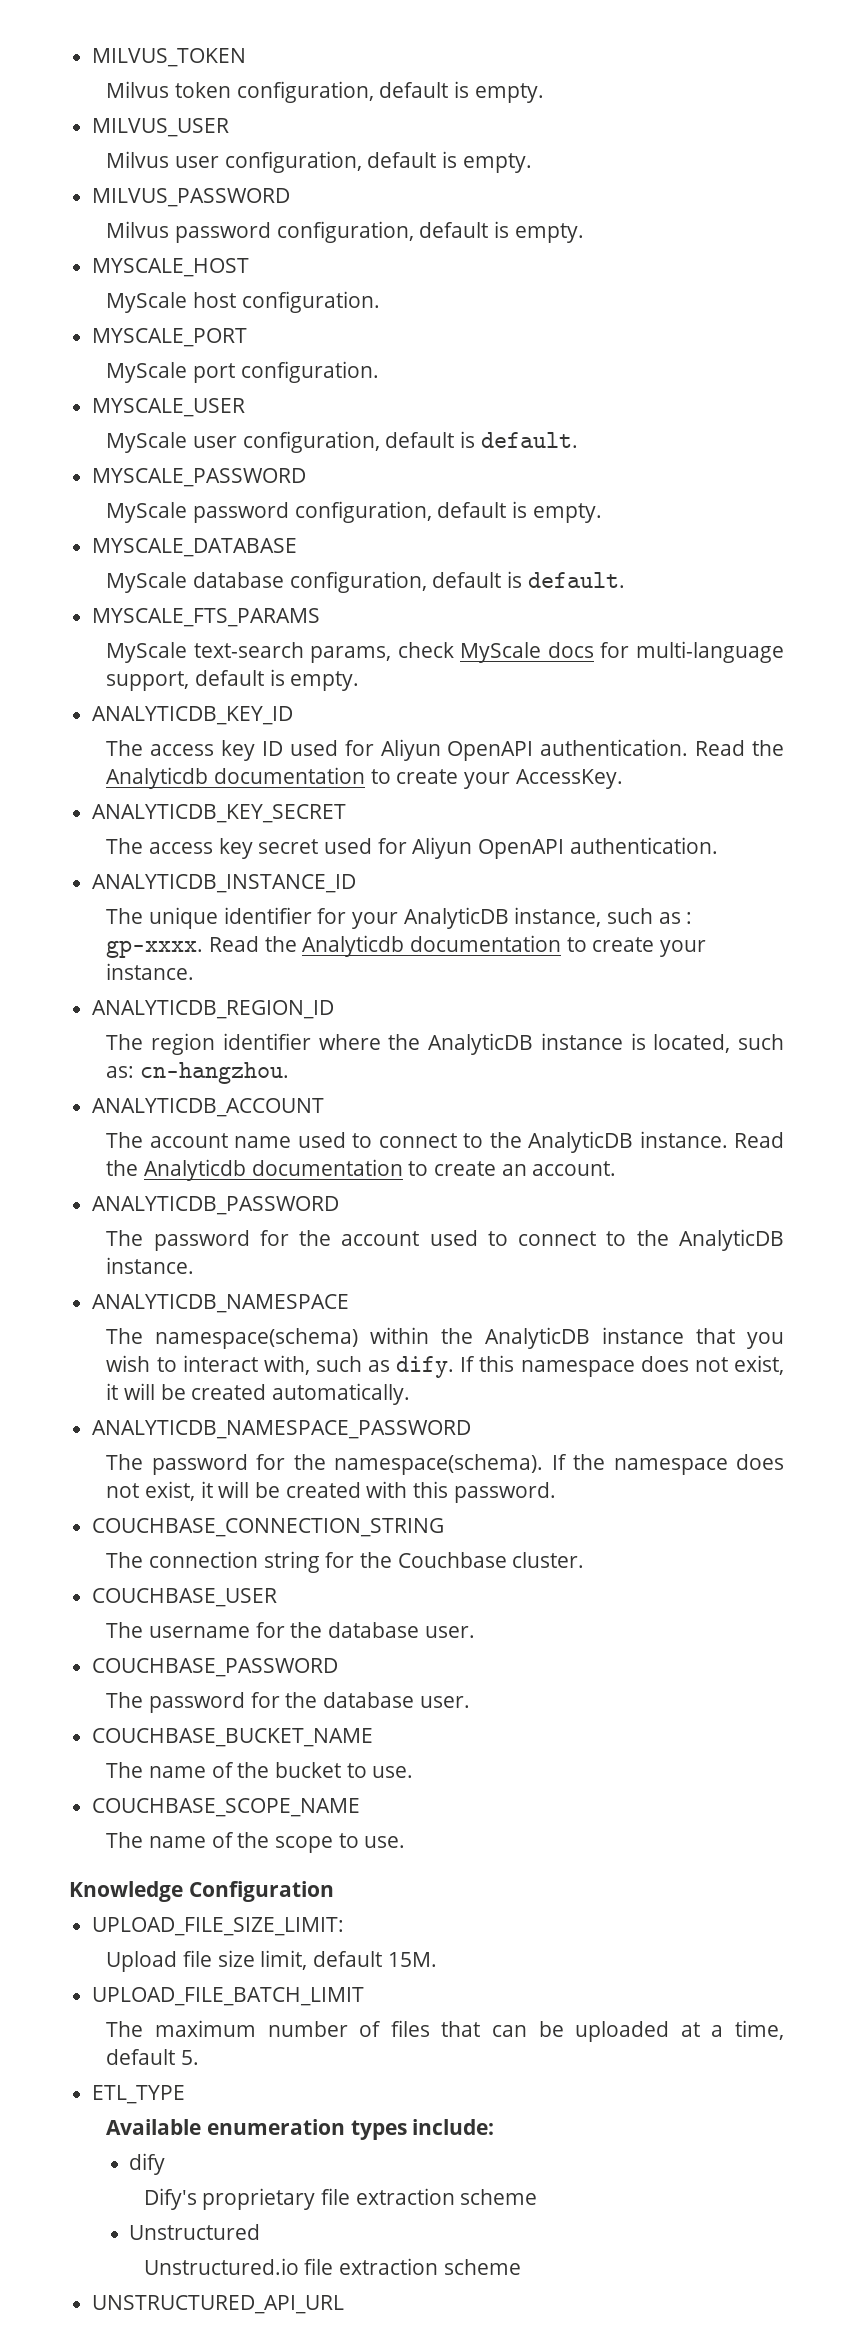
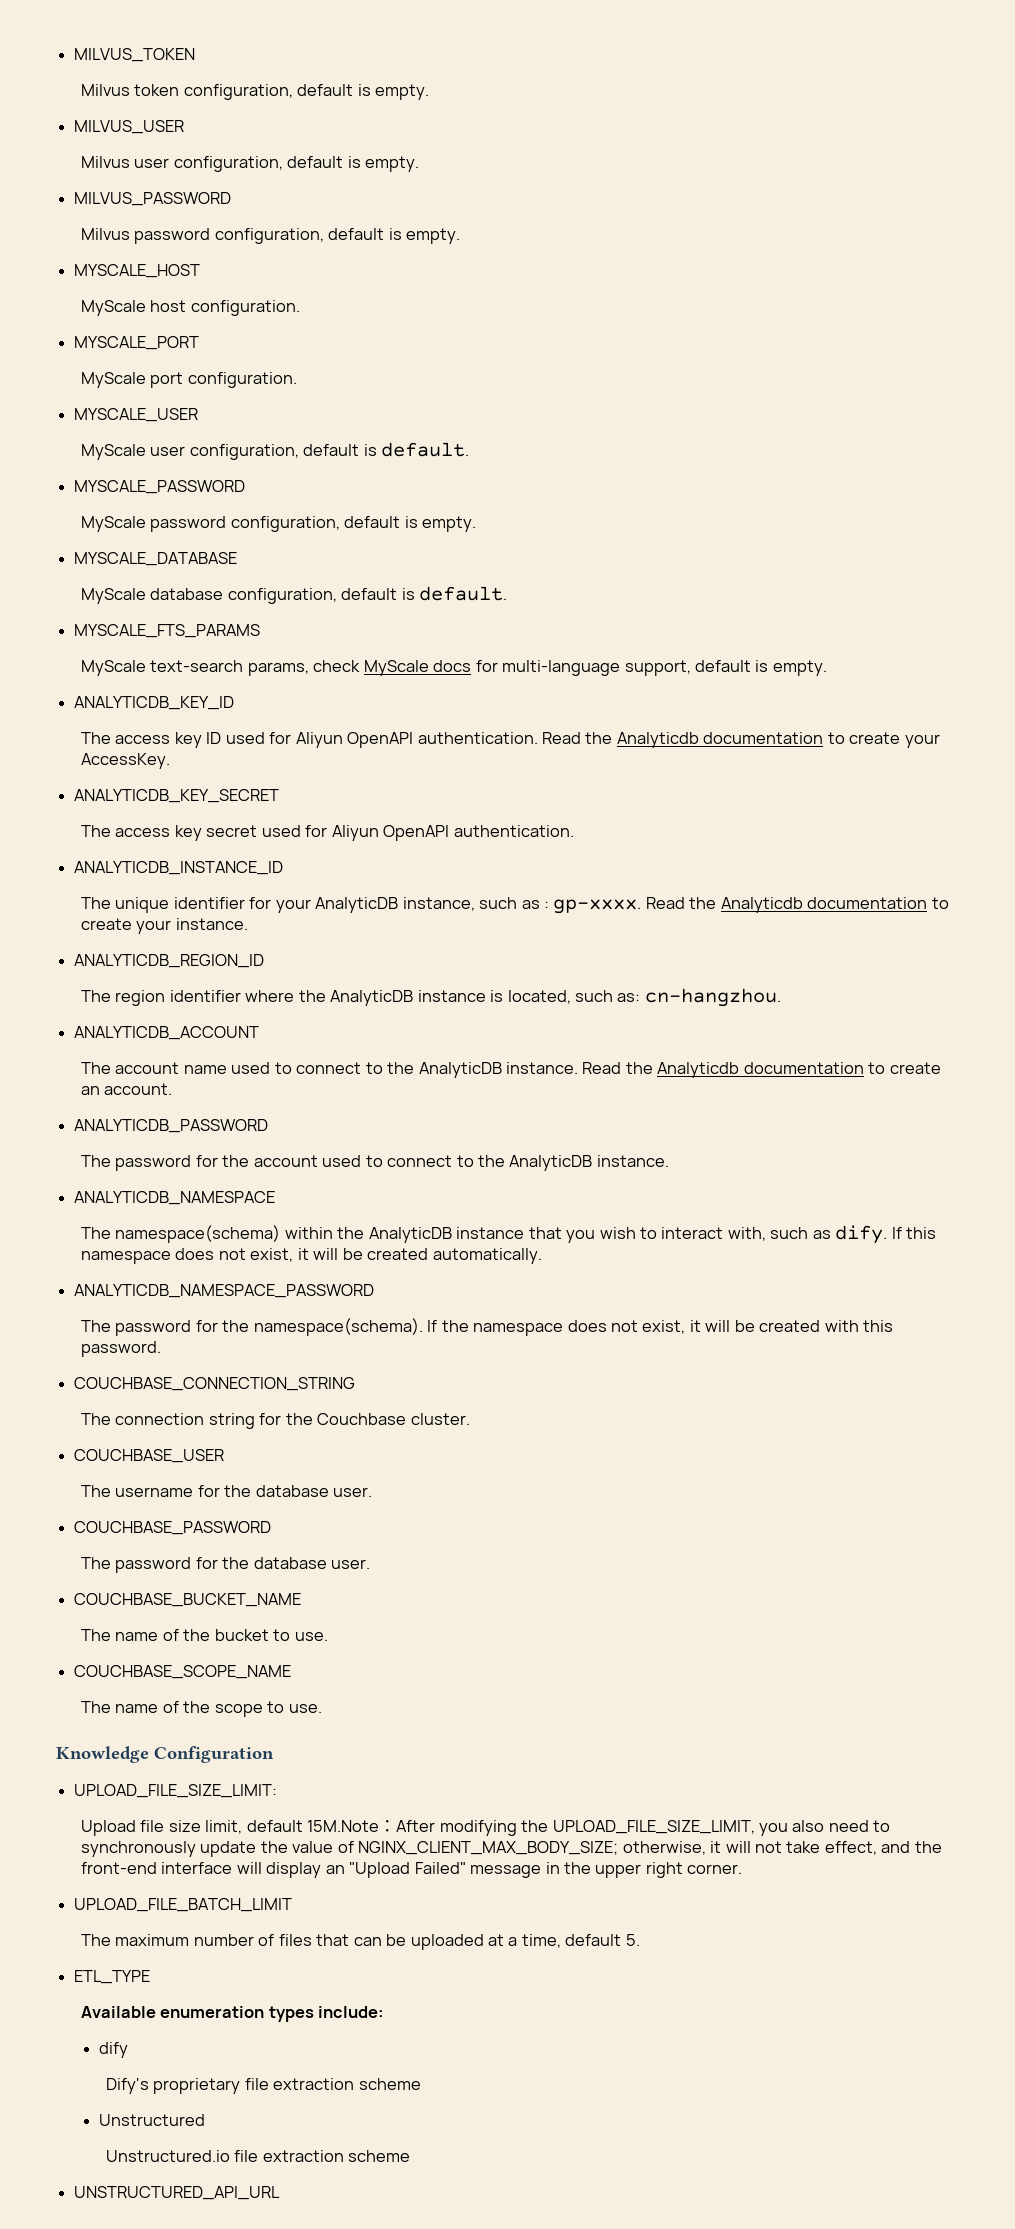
[387,1952,437,1967] 15M. -> [307,1820,891,1836] [80,1841,942,1857] [80,1862,743,1878] 15M.Note：After modifying the UPLOAD_FILE_SIZE_LIMIT, you also need to synchronously update the value of NGINX_CLIENT_MAX_BODY_SIZE; otherwise, it will not take effect, and the front-end interface will display an "Upload Failed" message in the upper right corner.

